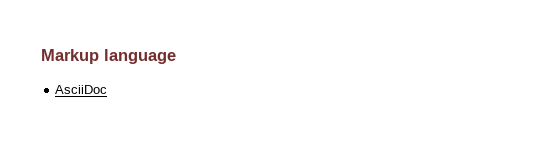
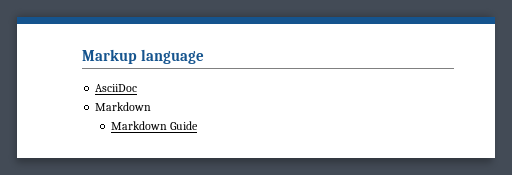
(108, 89) none -> [95,102,152,111] [111,121,199,130] // Markdown // Markdown Guide

